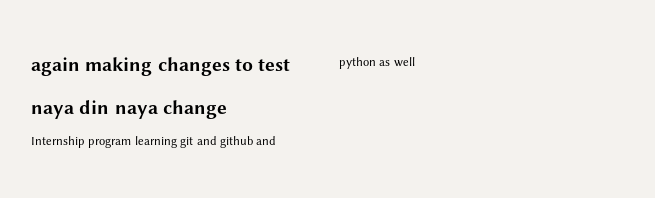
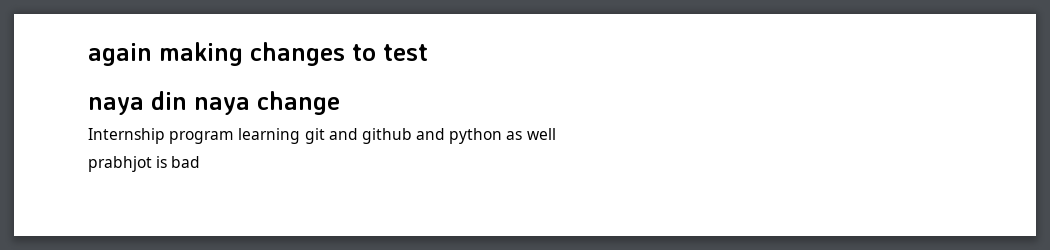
(415, 62) none -> [88,156,201,172] // prabhjot is bad

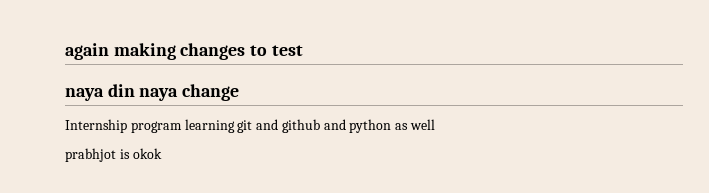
[171,156,201,168] bad -> [132,148,162,159] okok

